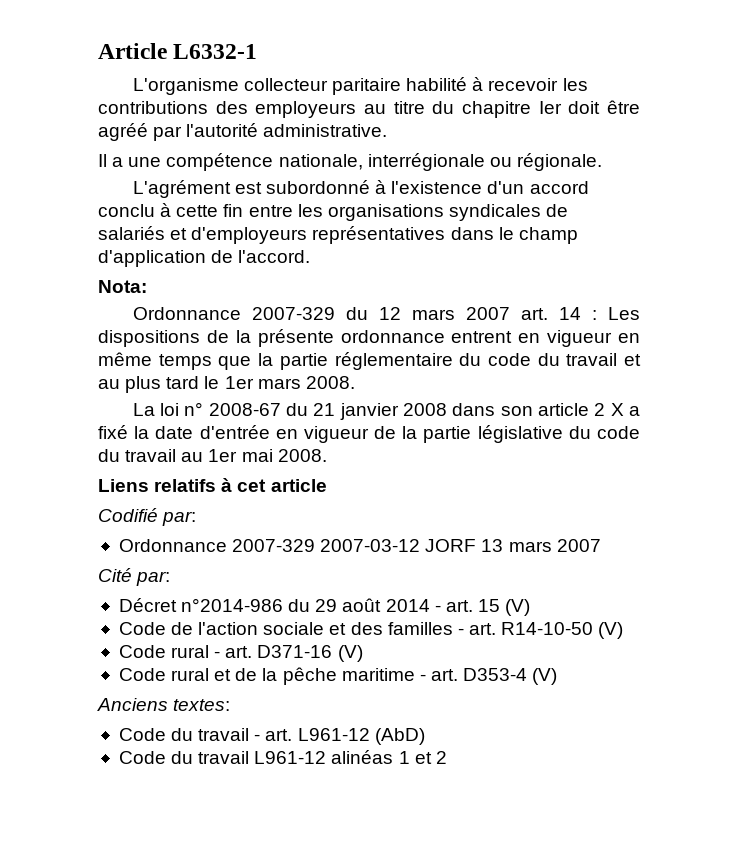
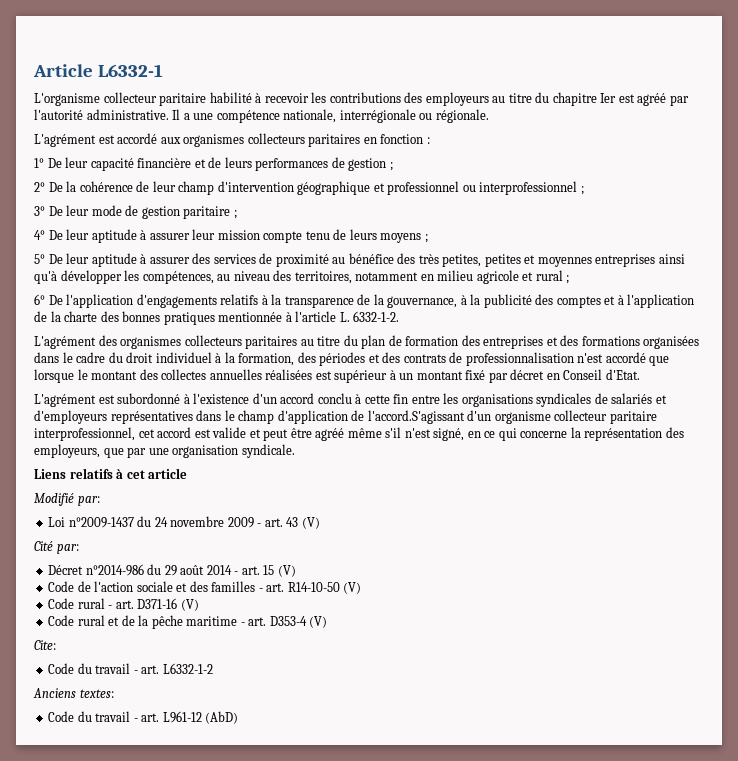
[568,100,641,114] doit être -> [618,94,635,103] est
(388, 130) // -> (169, 114) none
(602, 162) none -> [34,133,430,147] [34,157,393,171] [34,181,584,195] [34,205,237,219] [34,229,428,243] [34,253,685,267] [34,270,570,284] [34,294,695,308] [34,311,400,325] [34,335,700,349] [34,352,670,366] [34,369,640,383] // L'agrément est accordé aux organismes collecteurs paritaires en fonction : // 1° De leur capacité financière et de leurs performances de gestion ; // 2° De la cohérence de leur champ d'intervention géographique et professionnel ou interprofessionnel ; // 3° De leur mode de gestion paritaire ; // 4° De leur aptitude à assurer leur mission compte tenu de leurs moyens ; // 5° De leur aptitude à assurer des services de proximité au bénéfice des très petites, petites et moyennes entreprises ainsi qu'à développer les compétences, au niveau des territoires, notamment en milieu agricole et rural ; // 6° De l'application d'engagements relatifs à la transparence de la gouvernance, à la publicité des comptes et à l'application de la charte des bonnes pratiques mentionnée à l'article L. 6332-1-2. // L'agrément des organismes collecteurs paritaires au titre du plan de formation des entreprises et des formations organisées dans le cadre du droit individuel à la formation, des périodes et des contrats de professionnalisation n'est accordé que lorsque le montant des collectes annuelles réalisées est supérieur à un montant fixé par décret en Conseil d'Etat.
[238,250,311,263] [98,280,147,293] [132,307,641,320] [98,329,640,347] [98,352,641,370] [98,376,355,393] [132,402,640,420] [98,425,640,443] [98,449,327,462] l'accord. // Nota: // Ordonnance 2007-329 du 12 mars 2007 art. 14 : Les dispositions de la présente ordonnance entrent en vigueur en même temps que la partie réglementaire du code du travail et au plus tard le 1er mars 2008. // La loi n° 2008-67 du 21 janvier 2008 dans son article 2 X a fixé la date d'entrée en vigueur de la partie législative du code du travail au 1er mai 2008. -> [367,410,657,424] [34,427,684,441] [34,444,295,458] l'accord.S'agissant d'un organisme collecteur paritaire interprofessionnel, cet accord est valide et peut être agréé même s'il n'est signé, en ce qui concerne la représentation des employeurs, que par une organisation syndicale.
[98,508,197,526] [118,539,601,552] Codifié par: // Ordonnance 2007-329 2007-03-12 JORF 13 mars 2007 -> [34,493,100,506] [48,516,320,529] Modifié par: // Loi n°2009-1437 du 24 novembre 2009 - art. 43 (V)
(558, 676) none -> [34,640,56,650] [48,663,213,674] // Cite: // Code du travail - art. L6332-1-2
[118,750,447,764] // Code du travail L961-12 alinéas 1 et 2 -> (239, 717) none

